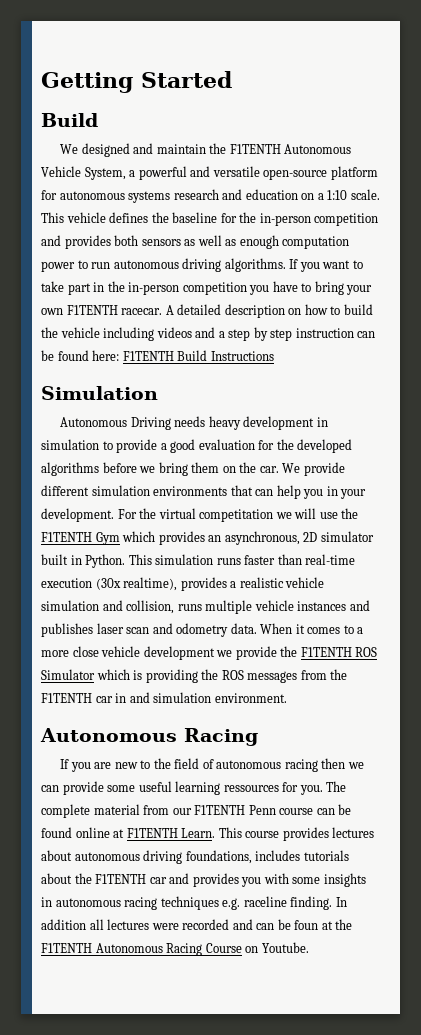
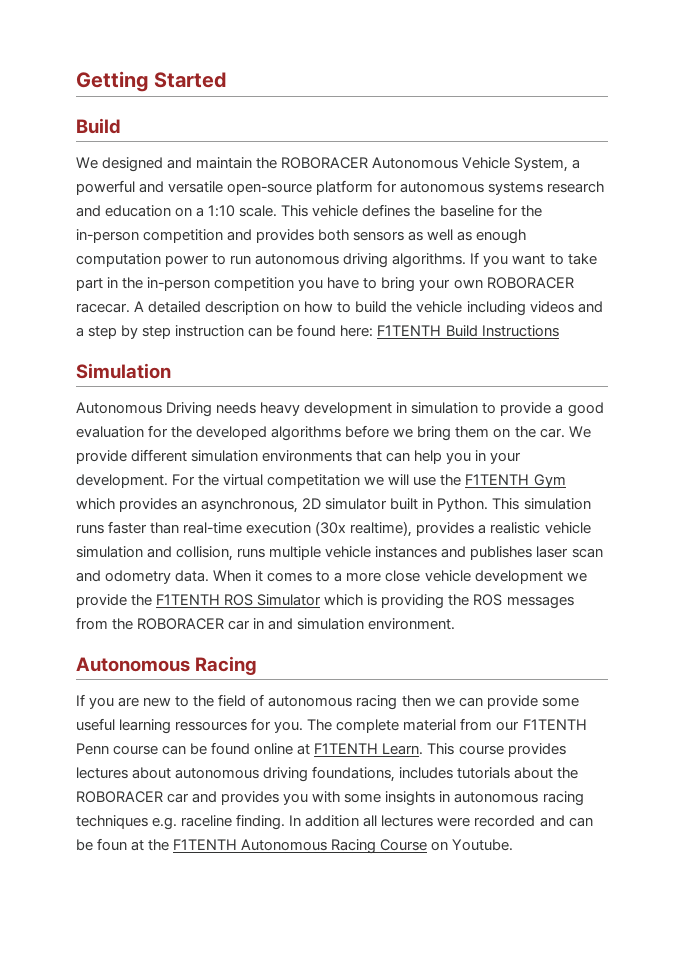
[229,144,281,154] F1TENTH -> [281,157,369,169] ROBORACER
[66,305,118,315] F1TENTH -> [486,277,574,289] ROBORACER
[41,693,92,703] F1TENTH -> [137,618,225,630] ROBORACER
[95,874,147,884] F1TENTH -> [76,791,163,803] ROBORACER

